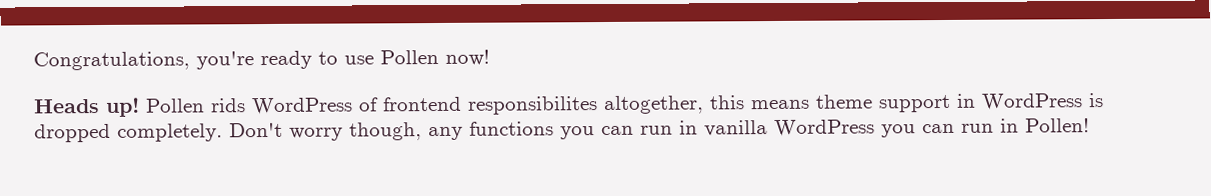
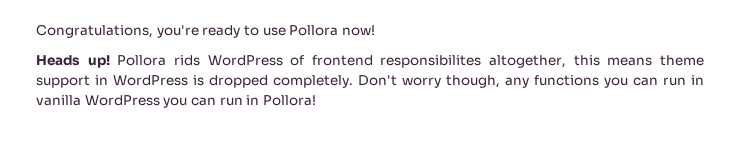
[380,49,439,65] Pollen -> [289,25,339,36] Pollora
[145,98,205,113] Pollen -> [117,55,167,66] Pollora
[1025,118,1090,133] Pollen! -> [262,95,316,106] Pollora!

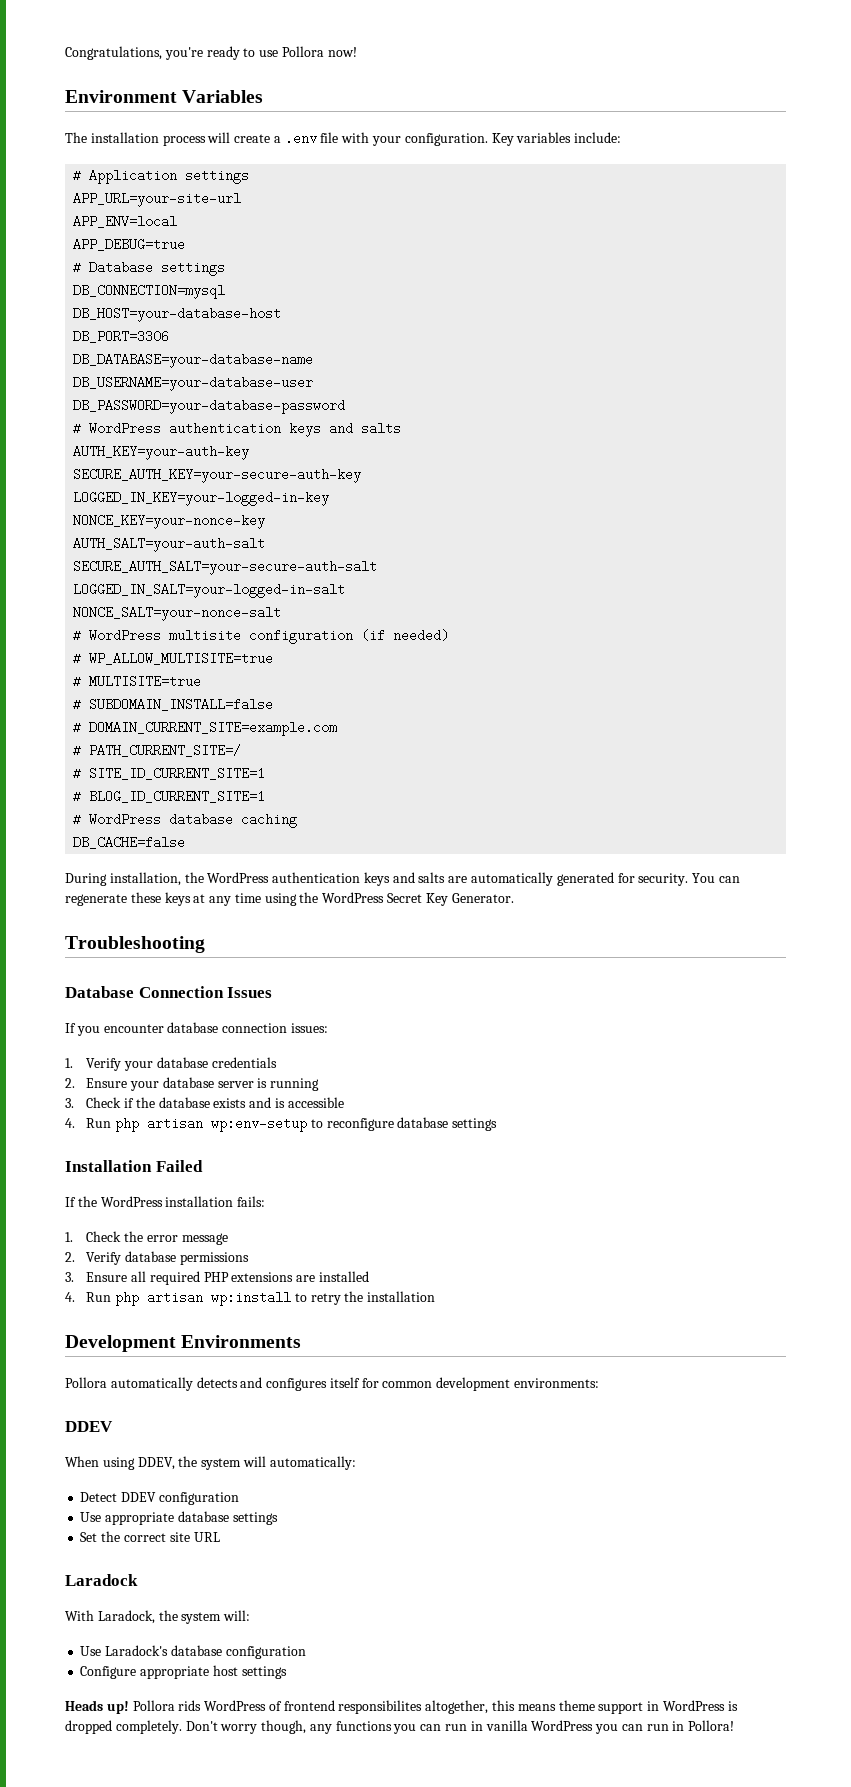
(375, 30) none -> [65,90,264,103] [65,132,622,146] [73,169,250,184] [73,192,242,207] [73,215,178,228] [73,238,186,251] [73,261,226,276] [73,284,226,299] [73,307,282,322] [73,330,170,343] [73,353,314,368] [73,376,314,391] [73,399,346,414] [73,422,402,437] [73,445,250,460] [73,468,362,483] [73,491,330,506] [73,514,266,529] [73,537,266,552] [73,560,378,575] [73,583,346,598] [73,606,282,621] [73,629,450,644] [73,652,274,665] [73,675,202,688] [73,698,274,711] [73,721,338,736] [73,744,242,757] [73,767,266,780] [73,790,266,803] [73,813,298,828] [73,836,186,849] [65,872,740,886] [65,892,514,906] [65,936,205,953] [65,986,273,998] [65,1022,328,1036] [65,1057,277,1071] [65,1077,320,1091] [65,1097,344,1108] [65,1117,498,1132] [65,1160,203,1172] [65,1196,266,1207] [65,1231,228,1245] [65,1251,249,1265] [65,1271,369,1285] [65,1291,436,1306] [65,1335,302,1352] [65,1377,600,1391] [65,1421,113,1432] [65,1456,356,1470] [80,1492,239,1505] [80,1511,278,1525] [80,1531,220,1542] [65,1574,138,1586] [65,1610,251,1624] [80,1645,306,1659] [80,1665,287,1679] // Environment Variables // The installation process will create a .env file with your configuration. Key variables include: // # Application settings // APP_URL=your-site-url // APP_ENV=local // APP_DEBUG=true // # Database settings // DB_CONNECTION=mysql // DB_HOST=your-database-host // DB_PORT=3306 // DB_DATABASE=your-database-name // DB_USERNAME=your-database-user // DB_PASSWORD=your-database-password // # WordPress authentication keys and salts // AUTH_KEY=your-auth-key // SECURE_AUTH_KEY=your-secure-auth-key // LOGGED_IN_KEY=your-logged-in-key // NONCE_KEY=your-nonce-key // AUTH_SALT=your-auth-salt // SECURE_AUTH_SALT=your-secure-auth-salt // LOGGED_IN_SALT=your-logged-in-salt // NONCE_SALT=your-nonce-salt // # WordPress multisite configuration (if needed) // # WP_ALLOW_MULTISITE=true // # MULTISITE=true // # SUBDOMAIN_INSTALL=false // # DOMAIN_CURRENT_SITE=example.com // # PATH_CURRENT_SITE=/ // # SITE_ID_CURRENT_SITE=1 // # BLOG_ID_CURRENT_SITE=1 // # WordPress database caching // DB_CACHE=false // During installation, the WordPress authentication keys and salts are automatically generated for security. You can regenerate these keys at any time using the WordPress Secret Key Generator. // Troubleshooting // Database Connection Issues // If you encounter database connection issues: // 1. Verify your database credentials // 2. Ensure your database server is running // 3. Check if the database exists and is accessible // 4. Run php artisan wp:env-setup to reconfigure database settings // Installation Failed // If the WordPress installation fails: // 1. Check the error message // 2. Verify database permissions // 3. Ensure all required PHP extensions are installed // 4. Run php artisan wp:install to retry the installation // Development Environments // Pollora automatically detects and configures itself for common development environments: // DDEV // When using DDEV, the system will automatically: // Detect DDEV configuration // Use appropriate database settings // Set the correct site URL // Laradock // With Laradock, the system will: // Use Laradock's database configuration // Configure appropriate host settings

